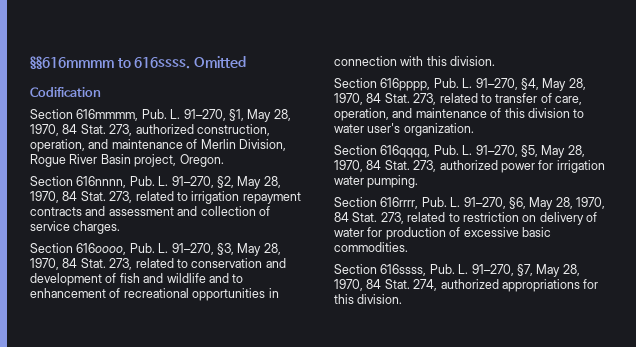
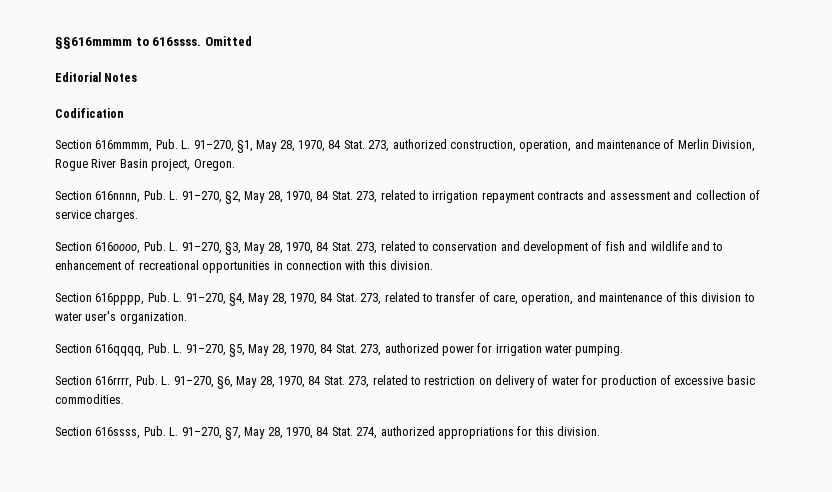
(246, 62) none -> [55,72,138,82] // Editorial Notes

